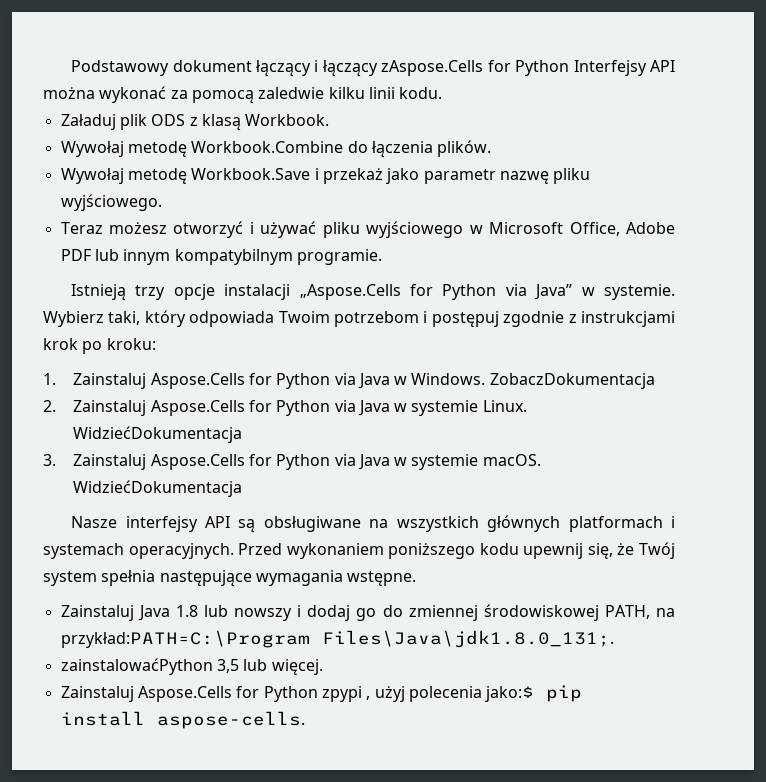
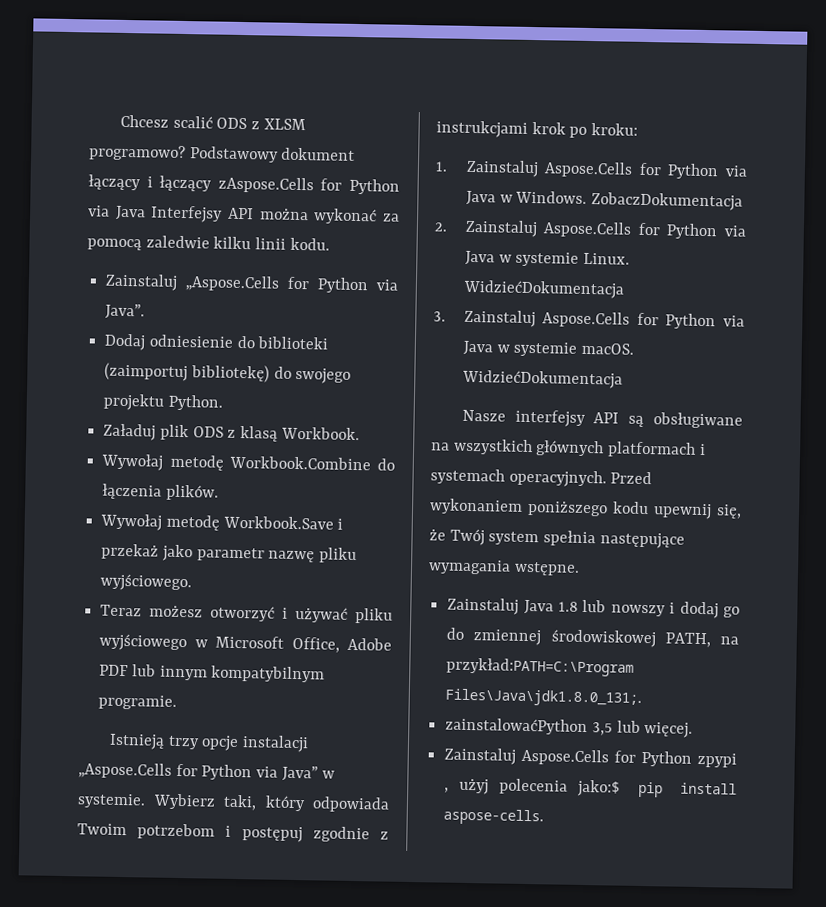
(71, 68) none -> [119,114,306,131] [89,144,186,162] Chcesz scalić ODS z XLSM programowo?
(570, 68) none -> [88,205,146,221] via Java
(443, 93) none -> [105,273,399,294] [105,303,146,320] [104,333,329,351] [104,362,352,384] [103,393,223,411] // Zainstaluj „Aspose.Cells for Python via Java”. // Dodaj odniesienie do biblioteki (zaimportuj bibliotekę) do swojego projektu Python.

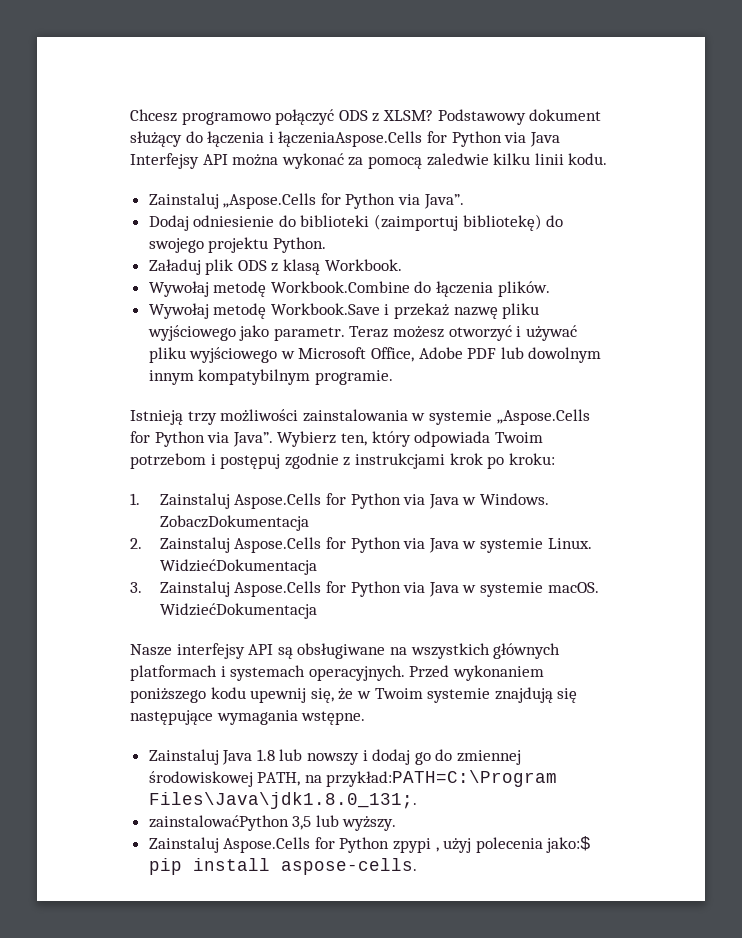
[172,115,306,131] [89,144,356,163] [88,174,314,194] scalić ODS z XLSM programowo? Podstawowy dokument łączący i łączący zAspose.Cells -> [181,109,602,125] [130,131,423,147] programowo połączyć ODS z XLSM? Podstawowy dokument służący do łączenia i łączeniaAspose.Cells
[161,544,358,564] [100,573,193,592] jako parametr nazwę pliku wyjściowego. // -> [453,303,540,319] [147,325,345,341] nazwę pliku wyjściowego jako parametr.
(156, 670) none -> [528,347,602,363] dowolnym
[201,735,310,753] [78,762,335,782] [77,793,257,811] opcje instalacji „Aspose.Cells for Python via Java” w systemie. Wybierz taki, -> [220,409,590,425] [130,431,367,447] możliwości zainstalowania w systemie „Aspose.Cells for Python via Java”. Wybierz ten,
[449,528,597,547] Twój system spełnia -> [356,687,578,703] w Twoim systemie znajdują się
[644,722,694,738] więcej. -> [342,816,397,831] wyższy.

